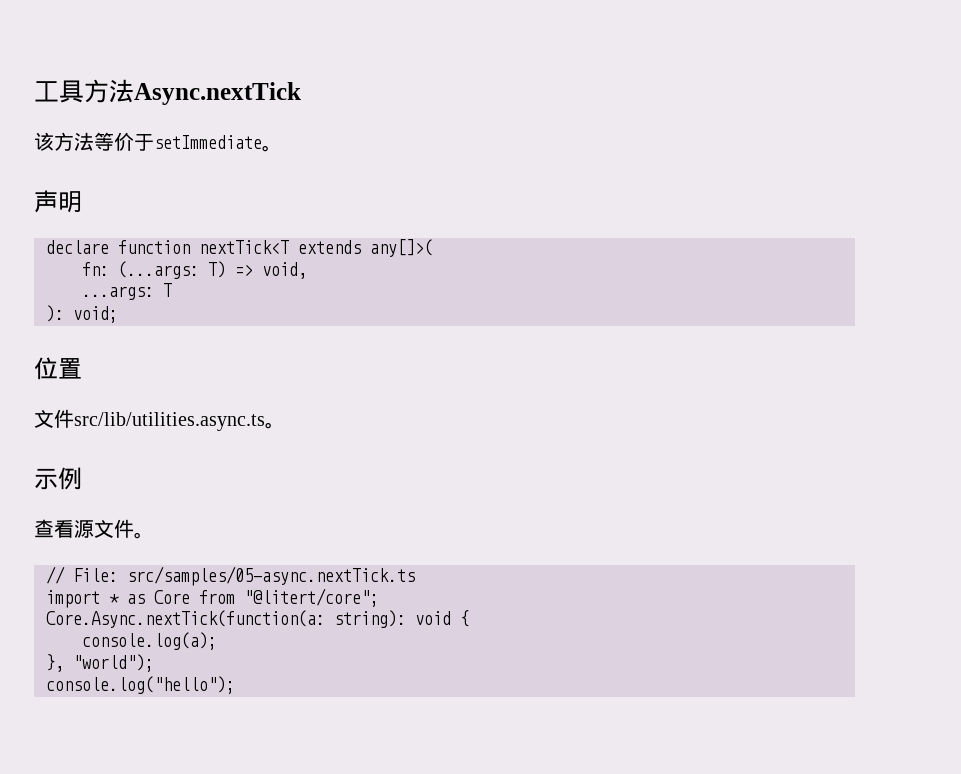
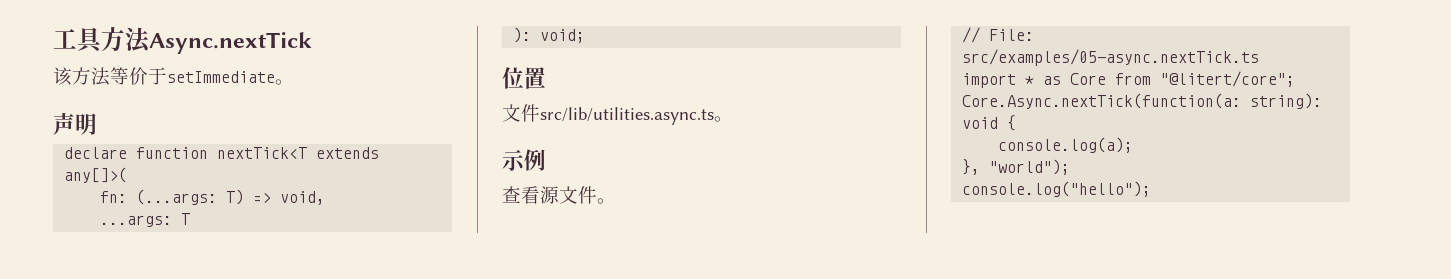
[127,566,415,586] src/samples/05-async.nextTick.ts -> [962,49,1260,66] src/examples/05-async.nextTick.ts

